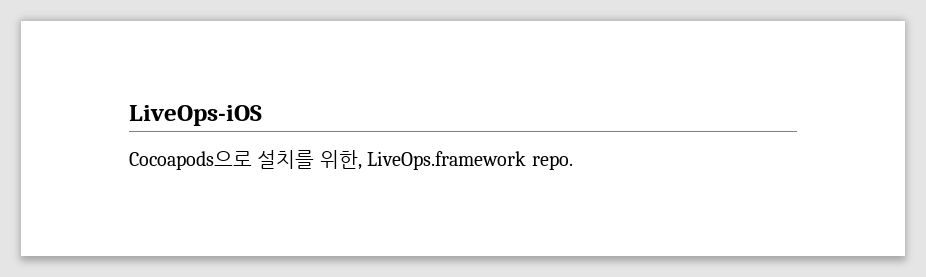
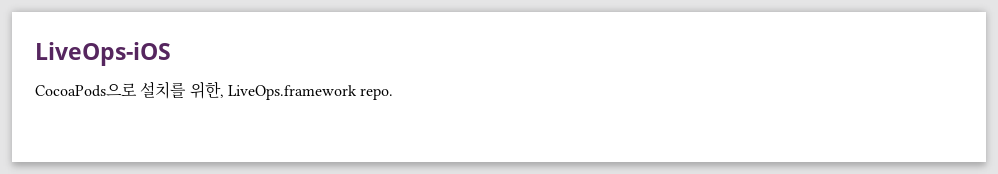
[129,151,252,170] Cocoapods으로 -> [35,83,137,97] CocoaPods으로

